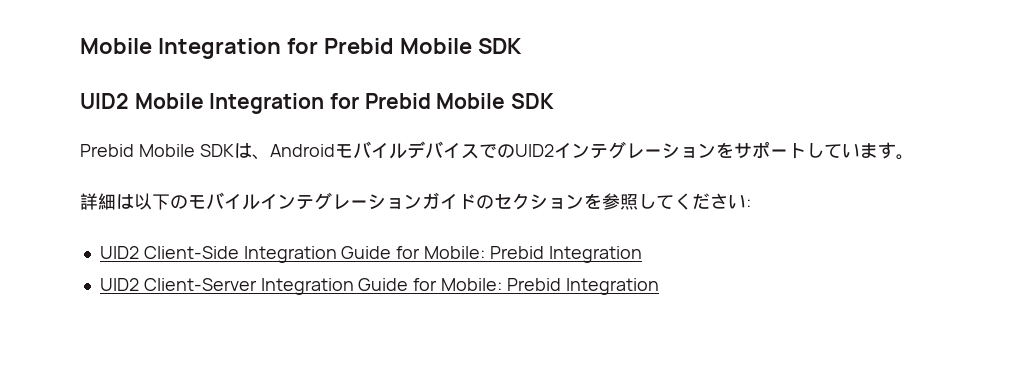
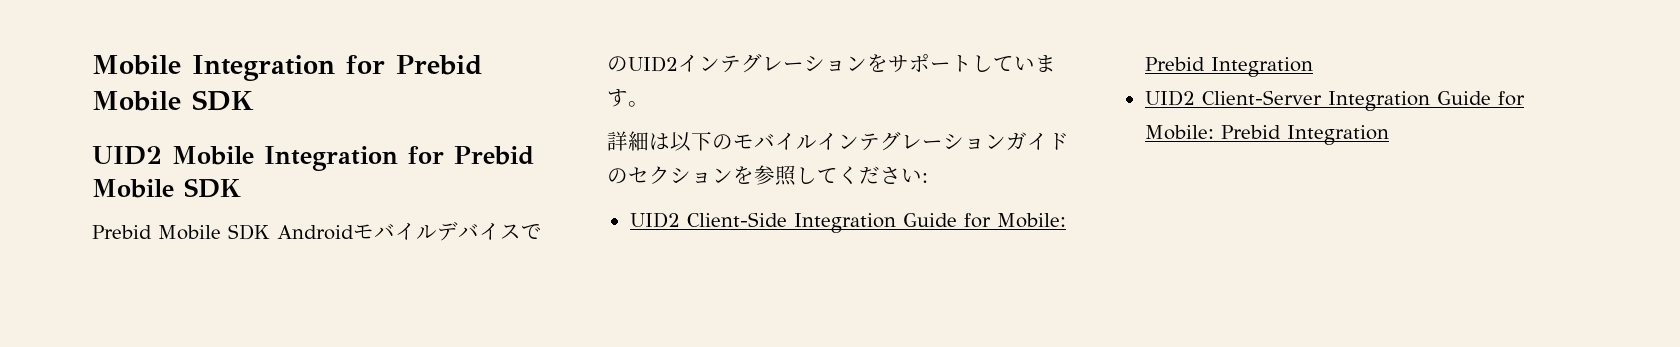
[233,143,270,160] は、 -> (270, 232) none

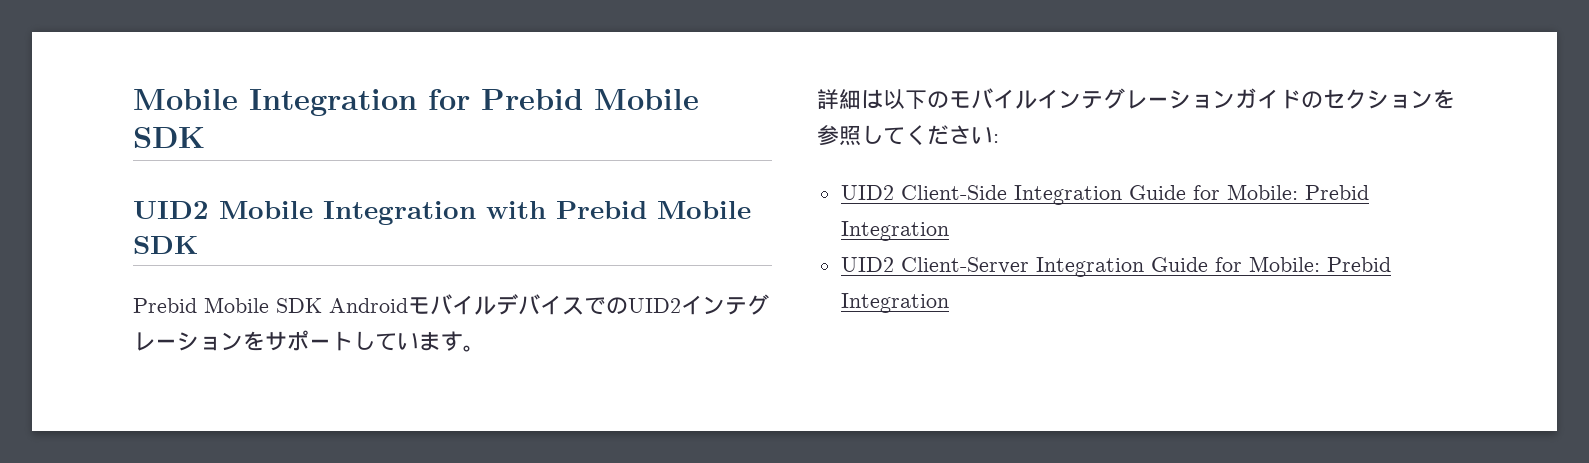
[408,146,444,164] for -> [486,201,546,219] with

